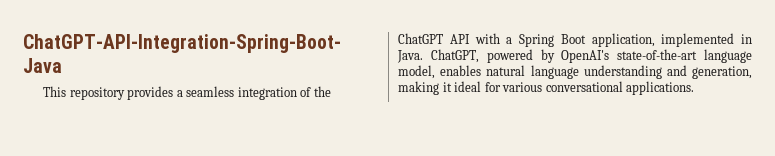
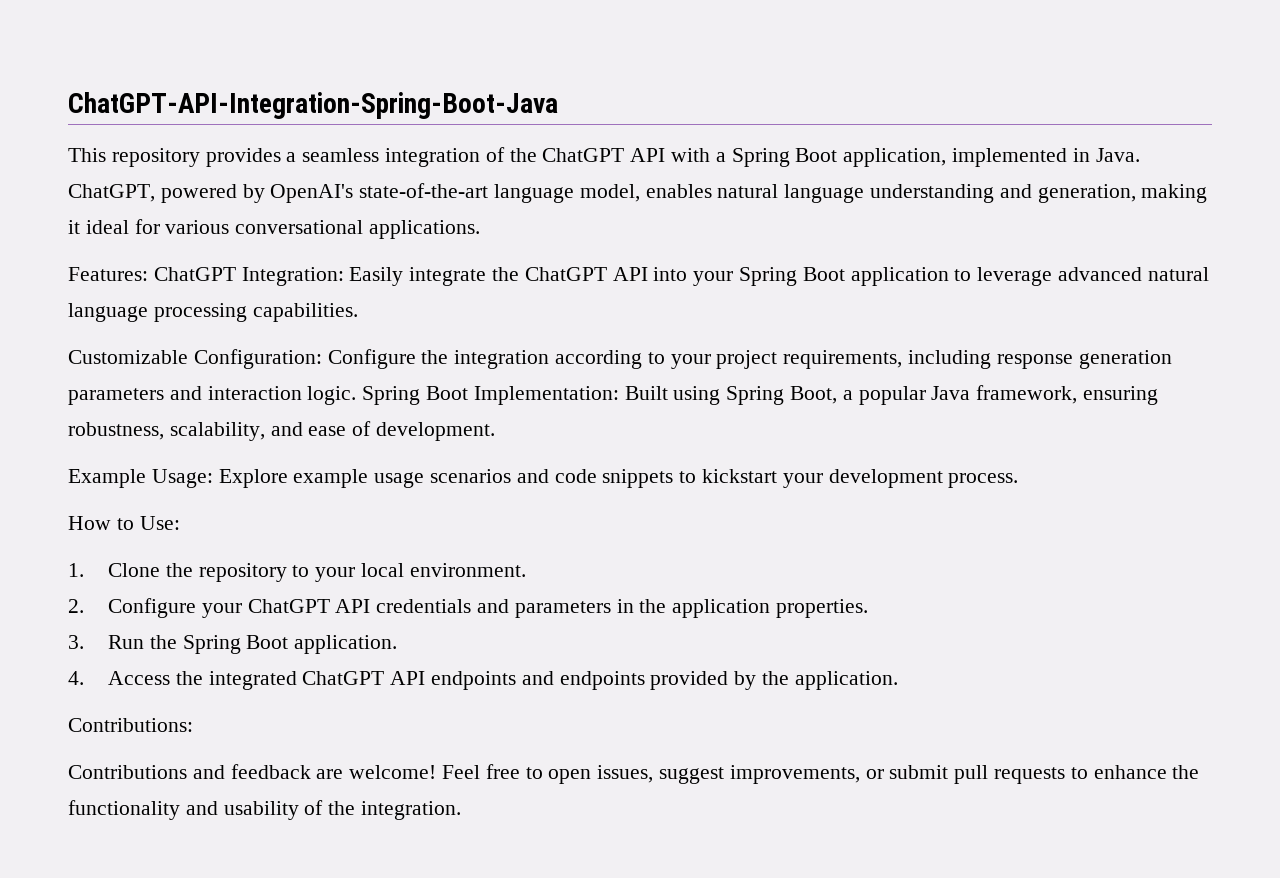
(695, 88) none -> [68,267,1209,286] [68,303,358,322] [68,349,1172,369] [68,385,1159,405] [68,421,496,441] [68,469,1019,488] [68,516,180,530] [68,563,526,582] [68,598,868,618] [68,635,398,654] [68,671,898,690] [68,718,193,732] [68,764,1200,784] [68,800,462,820] // Features: ChatGPT Integration: Easily integrate the ChatGPT API into your Spring Boot application to leverage advanced natural language processing capabilities. // Customizable Configuration: Configure the integration according to your project requirements, including response generation parameters and interaction logic. Spring Boot Implementation: Built using Spring Boot, a popular Java framework, ensuring robustness, scalability, and ease of development. // Example Usage: Explore example usage scenarios and code snippets to kickstart your development process. // How to Use: // 1. Clone the repository to your local environment. // 2. Configure your ChatGPT API credentials and parameters in the application properties. // 3. Run the Spring Boot application. // 4. Access the integrated ChatGPT API endpoints and endpoints provided by the application. // Contributions: // Contributions and feedback are welcome! Feel free to open issues, suggest improvements, or submit pull requests to enhance the functionality and usability of the integration.

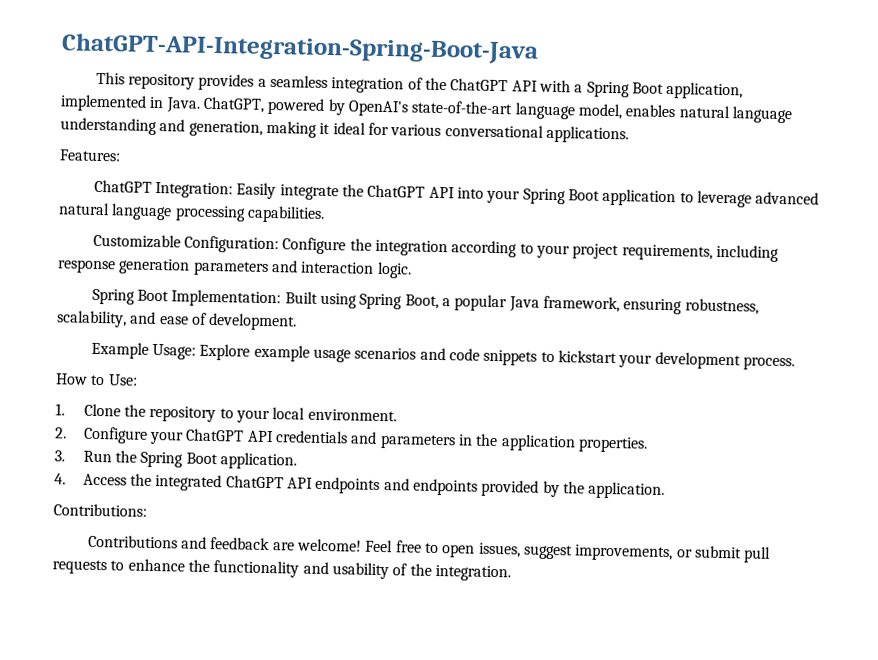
(148, 274) none -> (121, 155) //
(357, 395) none -> (412, 270) //

